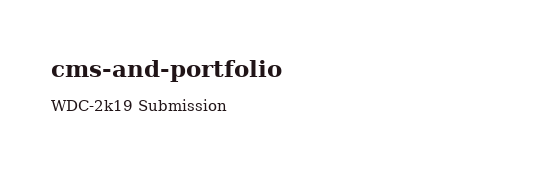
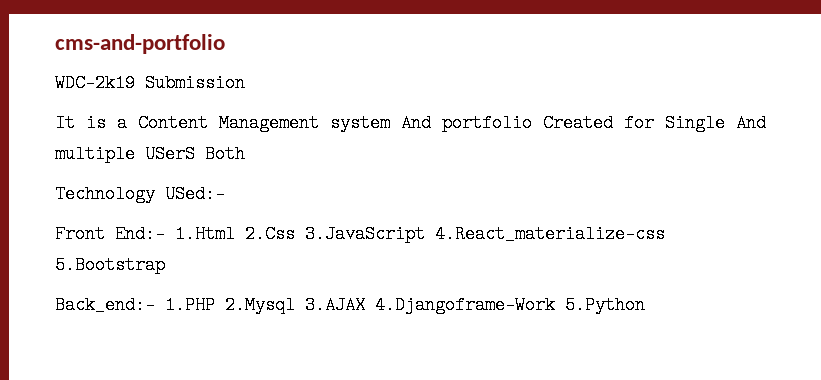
(227, 105) none -> [55,114,766,132] [55,145,245,163] [55,185,225,203] [55,225,665,243] [55,256,165,274] [55,296,645,314] // It is a Content Management system And portfolio Created for Single And multiple USerS Both // Technology USed:- // Front End:- 1.Html 2.Css 3.JavaScript 4.React_materialize-css 5.Bootstrap // Back_end:- 1.PHP 2.Mysql 3.AJAX 4.Djangoframe-Work 5.Python

